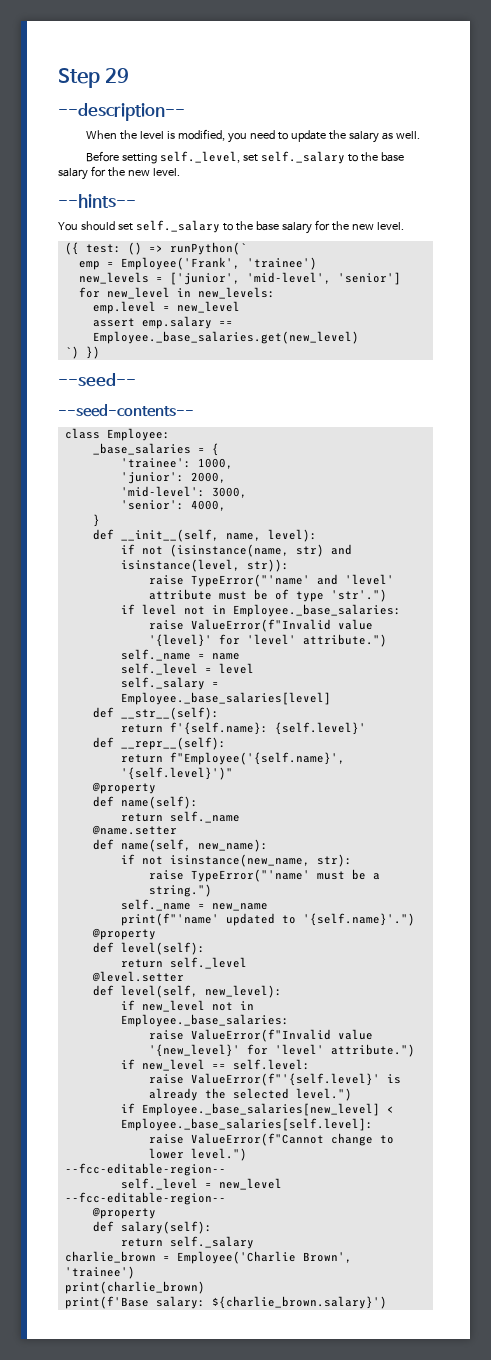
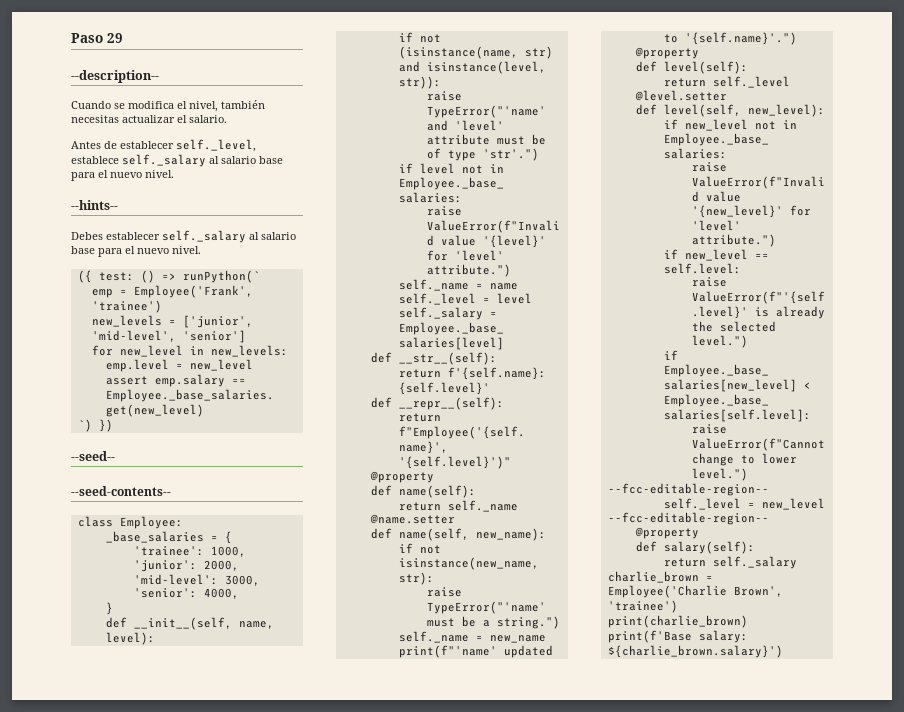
[58,68,100,88] Step -> [71,33,103,43] Paso
[86,129,420,143] [86,151,405,164] [58,166,180,180] [58,194,136,208] [58,220,404,234] When the level is modified, you need to update the salary as well. // Before setting self._level, set self._salary to the base salary for the new level. // --hints-- // You should set self._salary to the base salary for the new level. -> [71,100,265,112] [71,115,227,123] [71,139,256,152] [71,154,283,167] [71,170,174,181] [71,200,118,210] [71,230,296,243] [71,246,201,257] Cuando se modifica el nivel, también necesitas actualizar el salario. // Antes de establecer self._level, establece self._salary al salario base para el nuevo nivel. // --hints-- // Debes establecer self._salary al salario base para el nuevo nivel.

